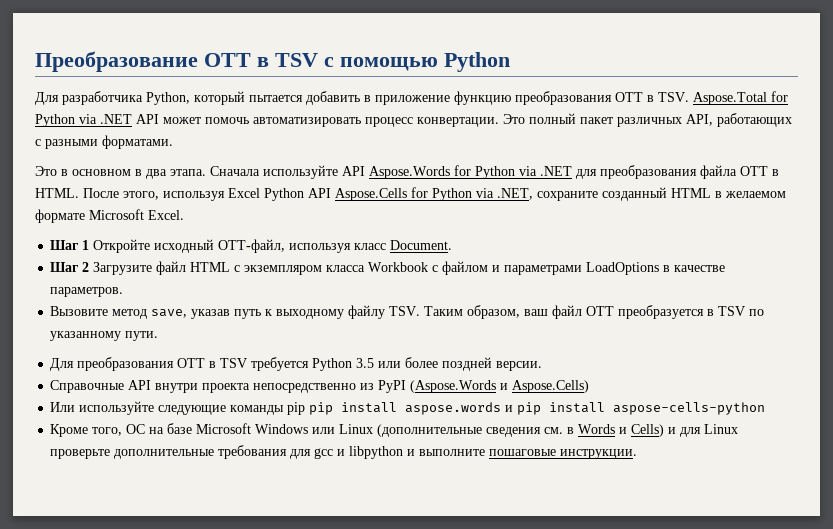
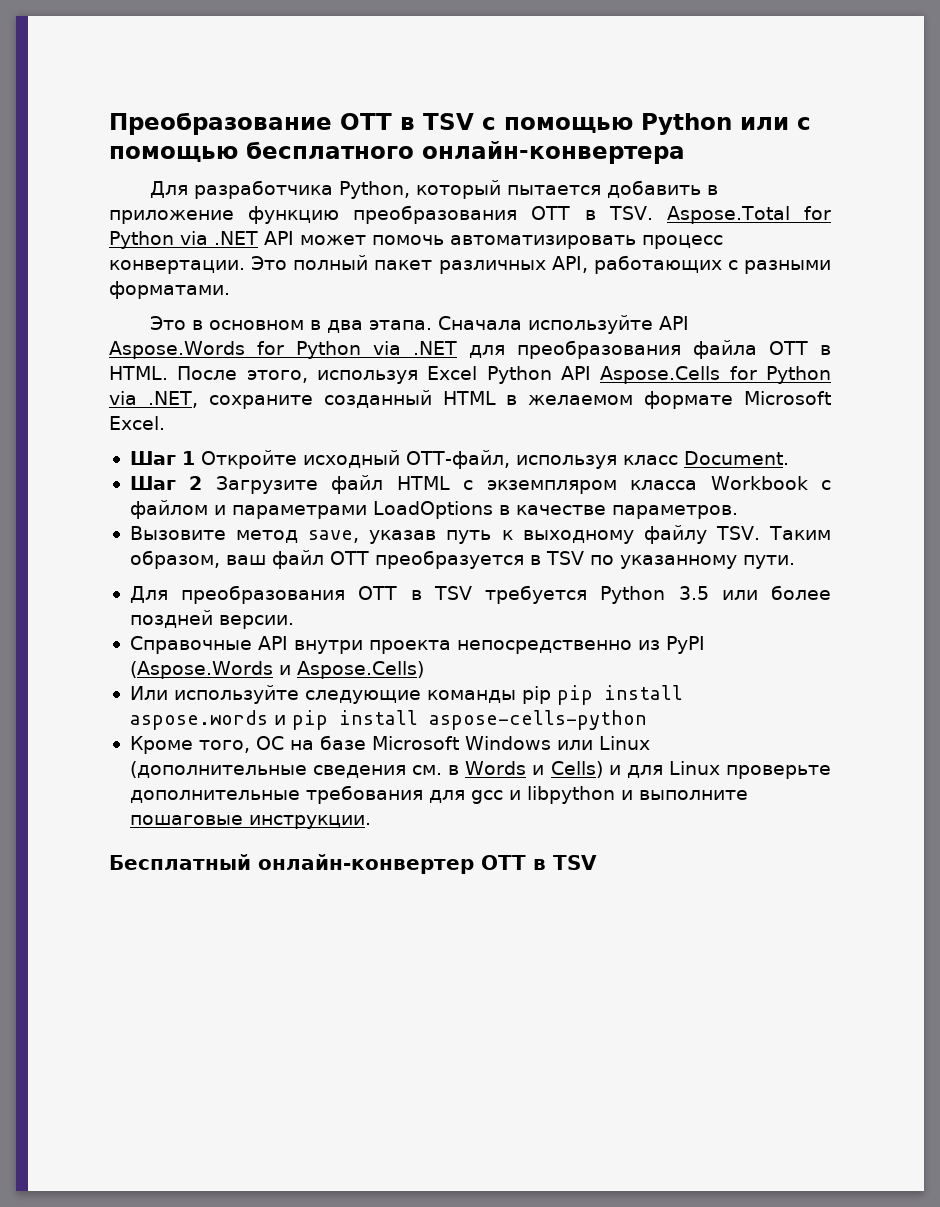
(510, 62) none -> [740,117,811,130] [109,141,685,164] или с помощью бесплатного онлайн-конвертера
(638, 454) none -> [109,854,597,874] // Бесплатный онлайн-конвертер OTT в TSV

